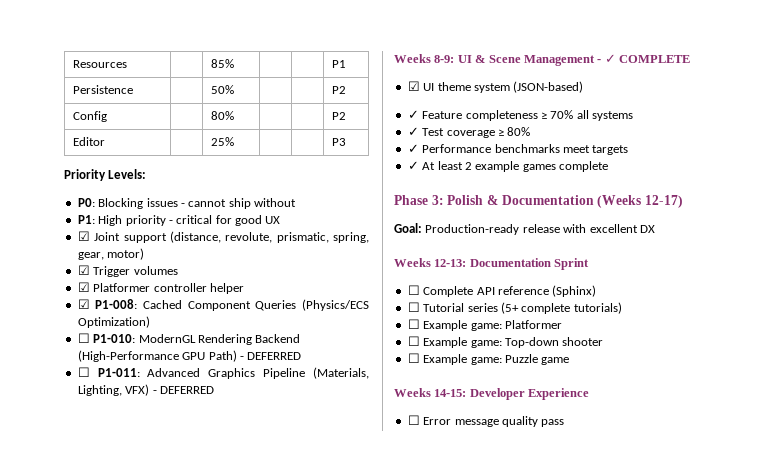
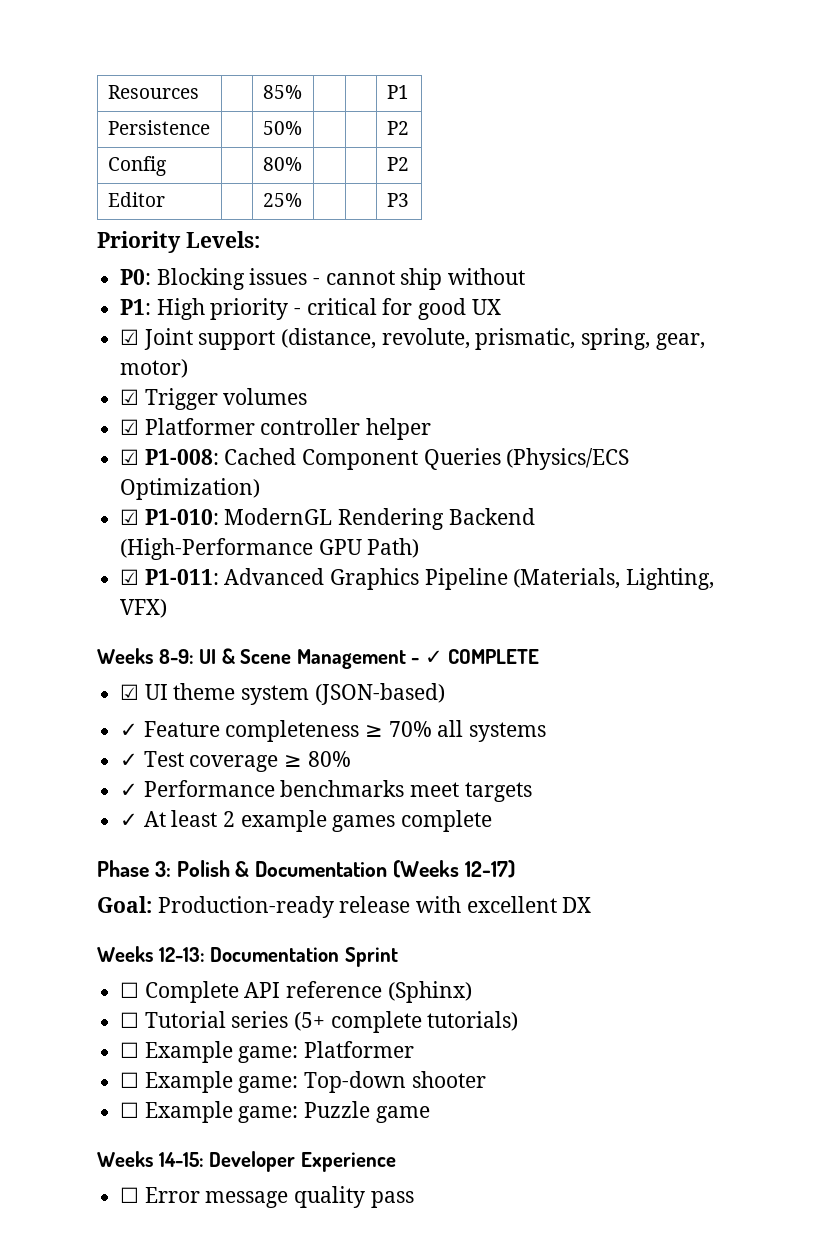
[77,333,90,343] ☐ -> [120,509,140,525] ☑
[239,352,302,360] [77,367,90,377] - DEFERRED // ☐ -> [120,569,140,585] // ☑
[152,386,214,394] - DEFERRED -> (168, 608) none

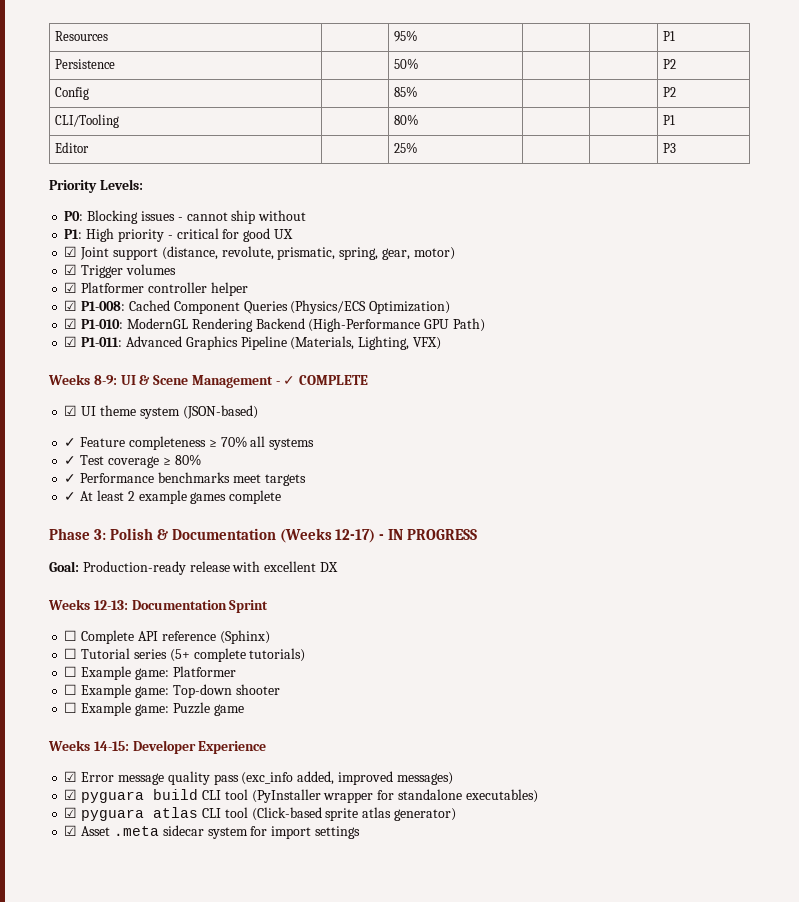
[262,85,302,99] 85% -> [394,30,419,42] 95%
(166, 166) none -> [394,86,419,97] [663,87,677,97] [55,114,120,128] | 85% | | | P2 // CLI/Tooling |
[386,157,409,171] P2 -> [663,115,676,125] P1
(515, 869) none -> [379,529,478,540] - IN PROGRESS
[120,1187,140,1203] ☐ -> [64,771,78,782] ☑
(414, 1199) none -> [241,771,453,785] [64,789,538,803] [64,807,456,821] [64,825,360,839] (exc_info added, improved messages) // ☑ pyguara build CLI tool (PyInstaller wrapper for standalone executables) // ☑ pyguara atlas CLI tool (Click-based sprite atlas generator) // ☑ Asset .meta sidecar system for import settings

